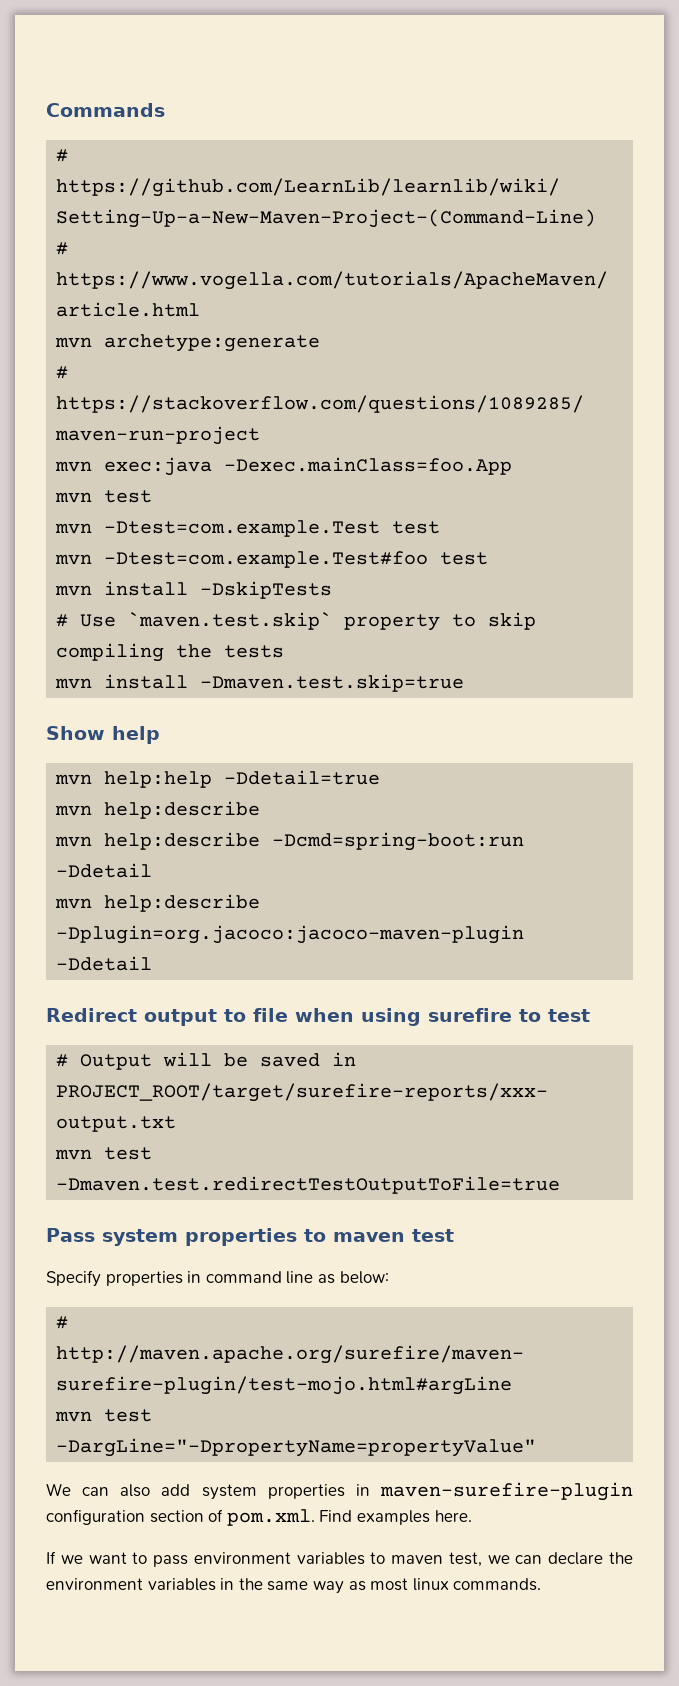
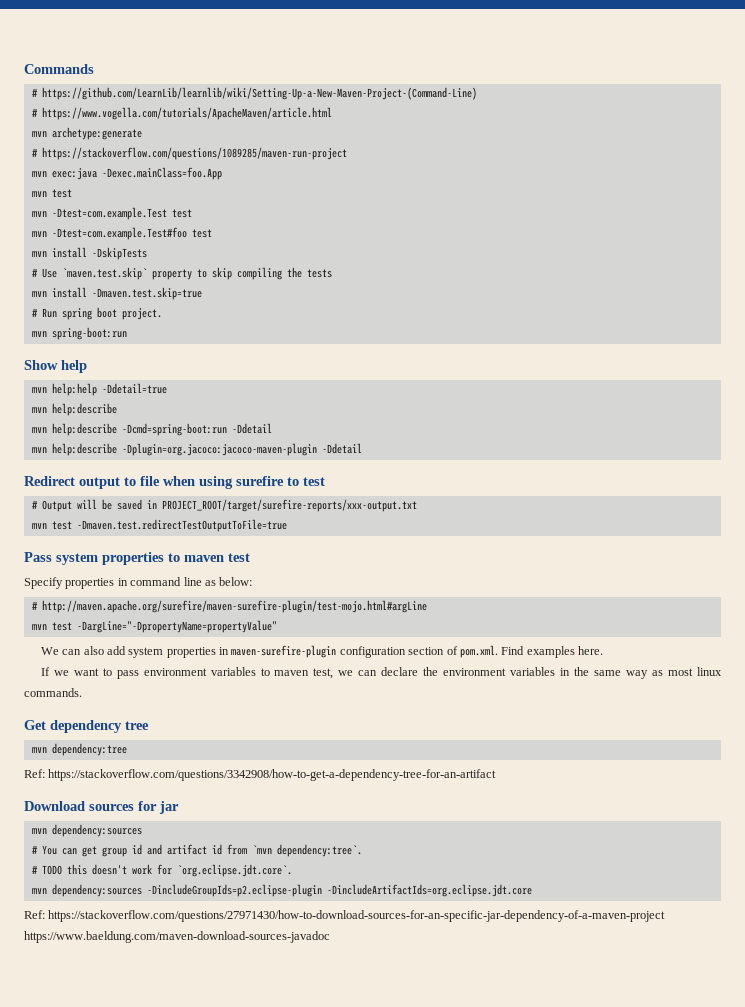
(465, 683) none -> [31,307,162,320] [31,327,127,340] // # Run spring boot project. // mvn spring-boot:run
(542, 1584) none -> [24,720,149,733] [31,743,127,756] [24,769,497,781] [24,801,179,814] [31,824,142,837] [31,844,362,857] [31,864,292,877] [31,884,532,897] [24,910,666,922] [24,931,330,943] // Get dependency tree // mvn dependency:tree // Ref: https://stackoverflow.com/questions/3342908/how-to-get-a-dependency-tree-for-an-artifact // Download sources for jar // mvn dependency:sources // # You can get group id and artifact id from `mvn dependency:tree`. // # TODO this doesn't work for `org.eclipse.jdt.core`. // mvn dependency:sources -DincludeGroupIds=p2.eclipse-plugin -DincludeArtifactIds=org.eclipse.jdt.core // Ref: https://stackoverflow.com/questions/27971430/how-to-download-sources-for-an-specific-jar-dependency-of-a-maven-project https://www.baeldung.com/maven-download-sources-javadoc

